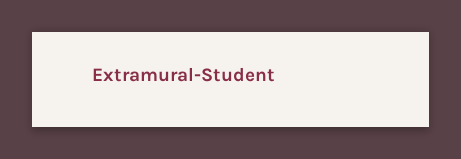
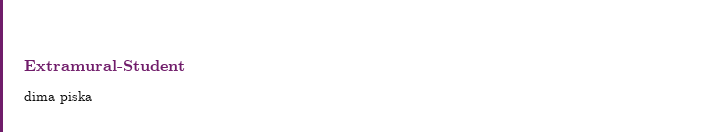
(275, 74) none -> [24,91,92,104] // dima piska

